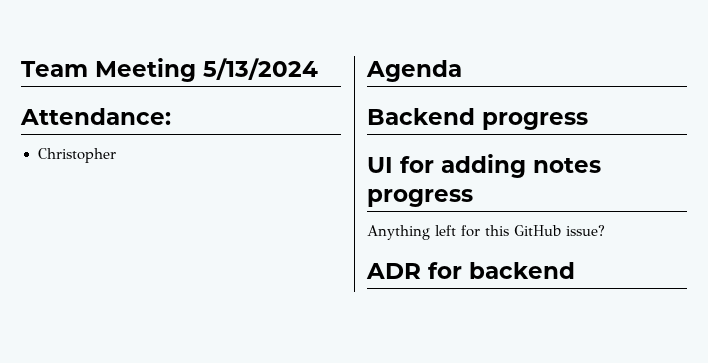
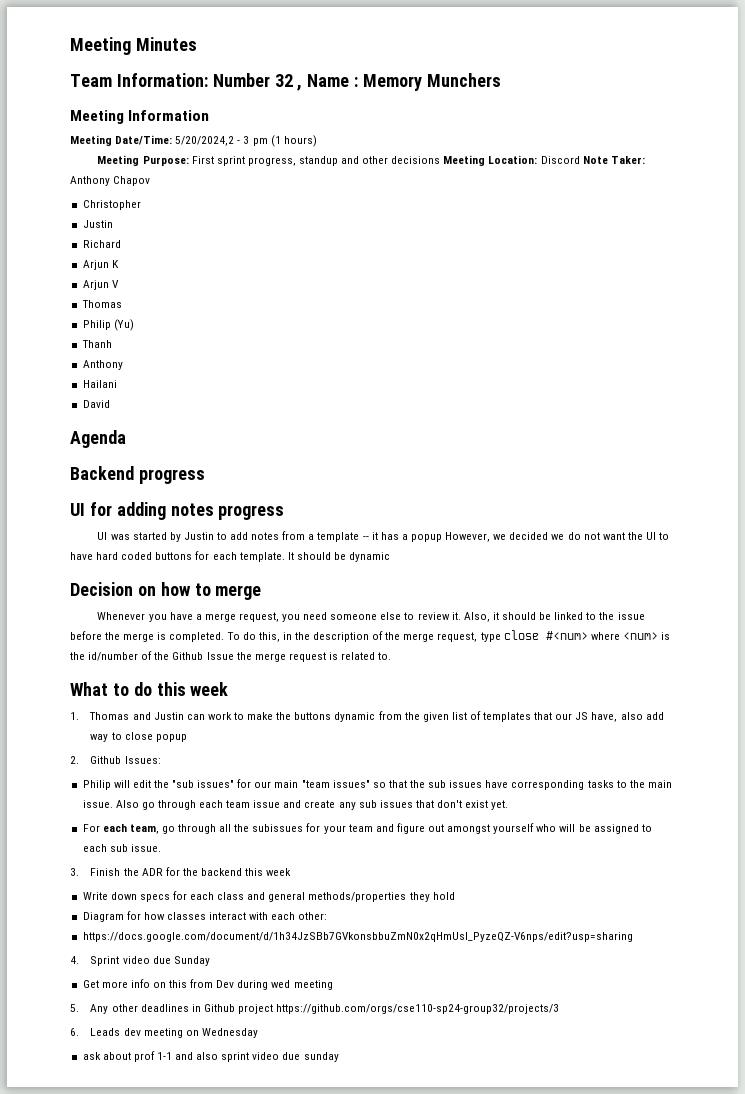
[21,58,318,82] [20,108,171,125] [37,148,116,163] Team Meeting 5/13/2024 // Attendance: // Christopher -> [70,37,197,55] [70,73,501,91] [70,110,210,124] [70,135,317,147] [97,155,645,166] [70,176,151,186] [82,200,141,210] [82,220,113,228] [82,240,121,248] [82,260,119,270] [82,280,119,290] [81,300,122,308] [82,319,134,331] [81,340,112,348] [82,360,123,370] [82,380,117,388] [82,400,110,408] Meeting Minutes // Team Information: Number 32 , Name : Memory Munchers // Meeting Information // Meeting Date/Time: 5/20/2024,2 - 3 pm (1 hours) // Meeting Purpose: First sprint progress, standup and other decisions Meeting Location: Discord Note Taker: Anthony Chapov // Christopher // Justin // Richard // Arjun K // Arjun V // Thomas // Philip (Yu) // Thanh // Anthony // Hailani // David
[367,225,605,240] [366,262,575,279] Anything left for this GitHub issue? // ADR for backend -> [97,531,670,542] [70,551,391,562] [70,582,262,600] [97,612,645,622] [70,630,670,642] [70,651,392,662] [70,682,229,696] [70,711,664,722] [90,732,187,742] [70,756,161,764] [82,779,672,790] [82,800,509,810] [82,823,652,834] [82,844,161,852] [70,867,292,876] [82,891,455,902] [82,911,328,922] [82,932,633,942] [70,956,210,966] [82,979,333,990] [70,1004,560,1014] [70,1028,258,1038] [82,1051,339,1062] UI was started by Justin to add notes from a template -- it has a popup However, we decided we do not want the UI to have hard coded buttons for each template. It should be dynamic // Decision on how to merge // Whenever you have a merge request, you need someone else to review it. Also, it should be linked to the issue before the merge is completed. To do this, in the description of the merge request, type close #<num> where <num> is the id/number of the Github Issue the merge request is related to. // What to do this week // 1. Thomas and Justin can work to make the buttons dynamic from the given list of templates that our JS have, also add way to close popup // 2. Github Issues: // Philip will edit the "sub issues" for our main "team issues" so that the sub issues have corresponding tasks to the main issue. Also go through each team issue and create any sub issues that don't exist yet. // For each team, go through all the subissues for your team and figure out amongst yourself who will be assigned to each sub issue. // 3. Finish the ADR for the backend this week // Write down specs for each class and general methods/properties they hold // Diagram for how classes interact with each other: // https://docs.google.com/document/d/1h34JzSBb7GVkonsbbuZmN0x2qHmUsI_PyzeQZ-V6nps/edit?usp=sharing // 4. Sprint video due Sunday // Get more info on this from Dev during wed meeting // 5. Any other deadlines in Github project https://github.com/orgs/cse110-sp24-group32/projects/3 // 6. Leads dev meeting on Wednesday // ask about prof 1-1 and also sprint video due sunday

